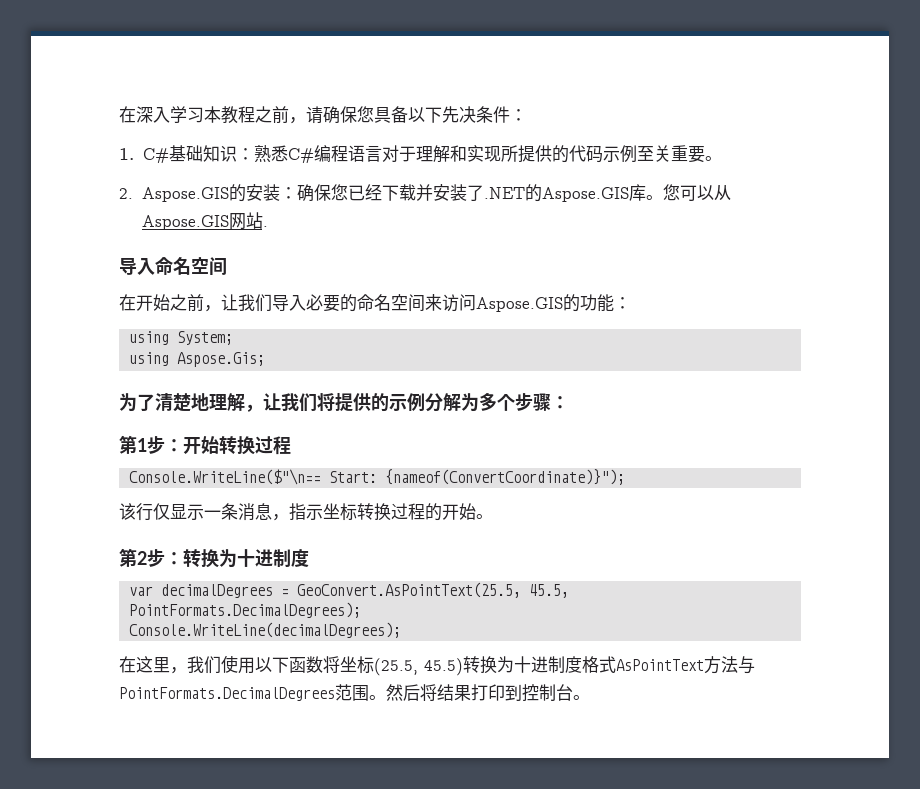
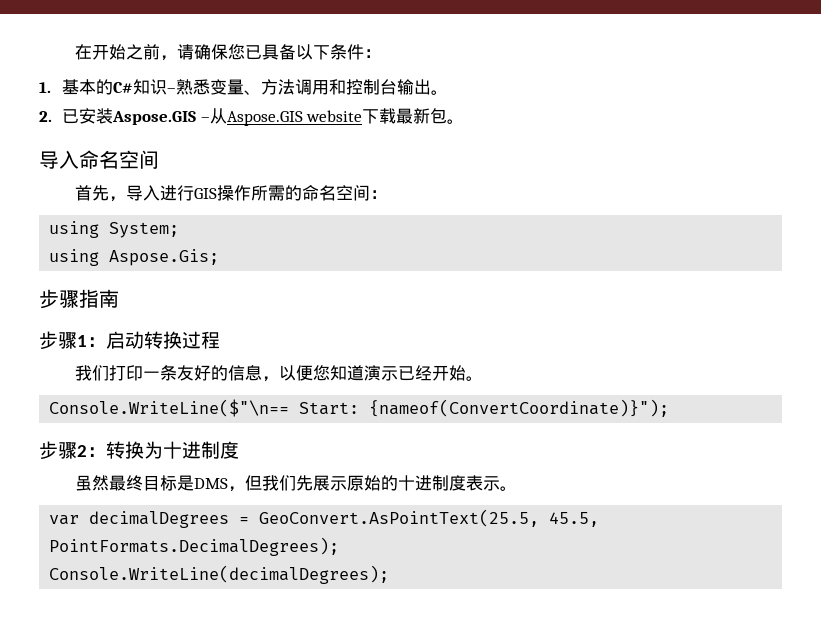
[119,106,255,124] 在深入学习本教程 -> [74,44,126,60] 在开始
(374, 114) none -> [244,45,262,60] 已
[442,106,476,123] 先决 -> (330, 52) none
[142,145,722,163] [119,184,731,202] [141,212,268,230] [119,257,227,275] [119,294,614,312] C#基础知识：熟悉C#编程语言对于理解和实现所提供的代码示例至关重要。 // 2. Aspose.GIS的安装：确保您已经下载并安装了.NET的Aspose.GIS库。您可以从Aspose.GIS网站. // 导入命名空间 // 在开始之前，让我们导入必要的命名空间来访问Aspose.GIS的功能 -> [62,79,449,95] [39,108,465,126] [39,150,159,169] [74,185,370,202] 基本的C#知识–熟悉变量、方法调用和控制台输出。 // 2.已安装Aspose.GIS –从Aspose.GIS website下载最新包。 // 导入命名空间 // 首先，导入进行GIS操作所需的命名空间
[119,392,569,412] [119,435,291,455] [129,469,626,485] [119,503,493,521] [119,548,309,568] 为了清楚地理解，让我们将提供的示例分解为多个步骤： // 第1步：开始转换过程 // Console.WriteLine($"\n== Start: {nameof(ConvertCoordinate)}"); // 该行仅显示一条消息，指示坐标转换过程的开始。 // 第2步：转换为十进制度 -> [39,289,119,309] [39,331,220,350] [74,365,483,382] [49,399,670,417] [39,441,239,460] [74,475,517,492] 步骤指南 // 步骤1：启动转换过程 // 我们打印一条友好的信息，以便您知道演示已经开始。 // Console.WriteLine($"\n== Start: {nameof(ConvertCoordinate)}"); // 步骤2：转换为十进制度 // 虽然最终目标是DMS，但我们先展示原始的十进制度表示。
[119,655,755,676] [119,684,590,702] // 在这里，我们使用以下函数将坐标(25.5, 45.5)转换为十进制度格式AsPointText方法与PointFormats.DecimalDegrees范围。然后将结果打印到控制台。 -> (390, 574) none

